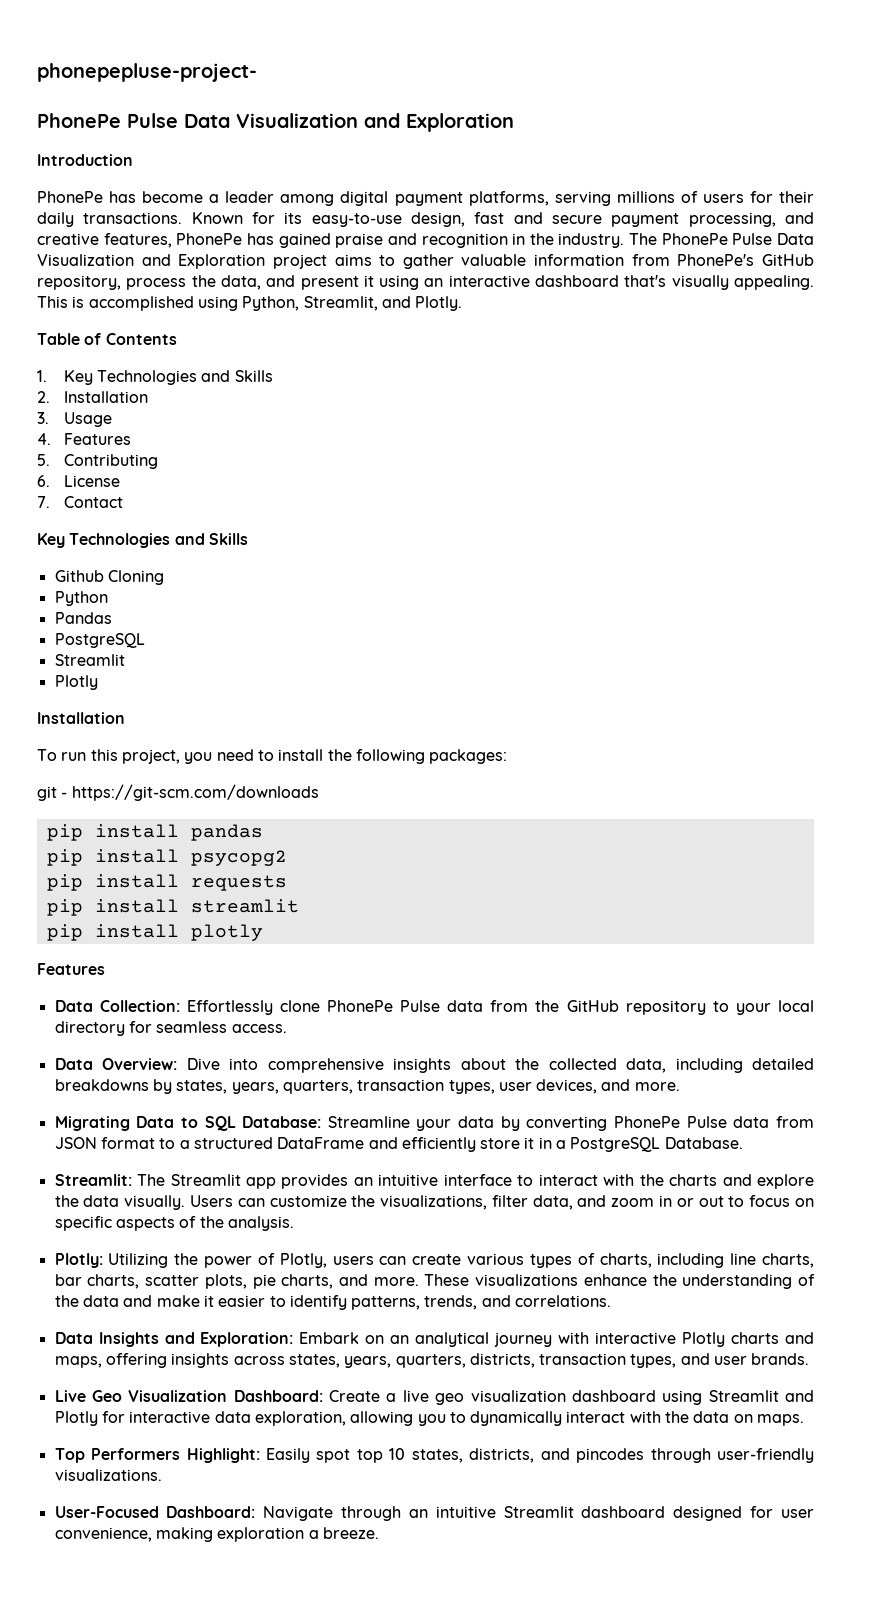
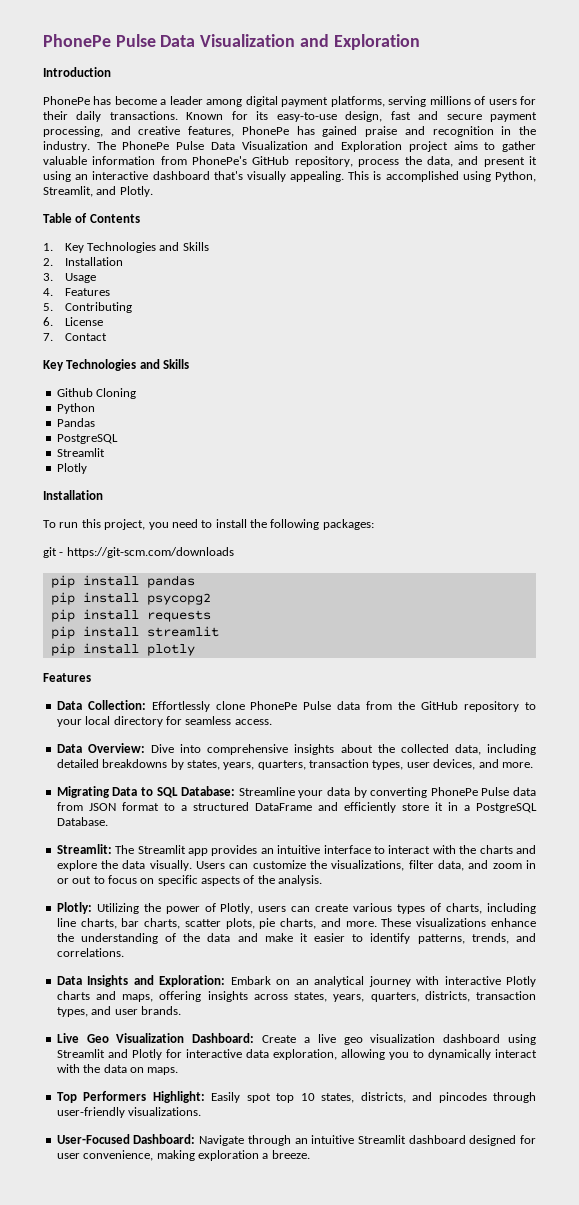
[37,63,257,82] phonepepluse-project- // -> (43, 40) none

